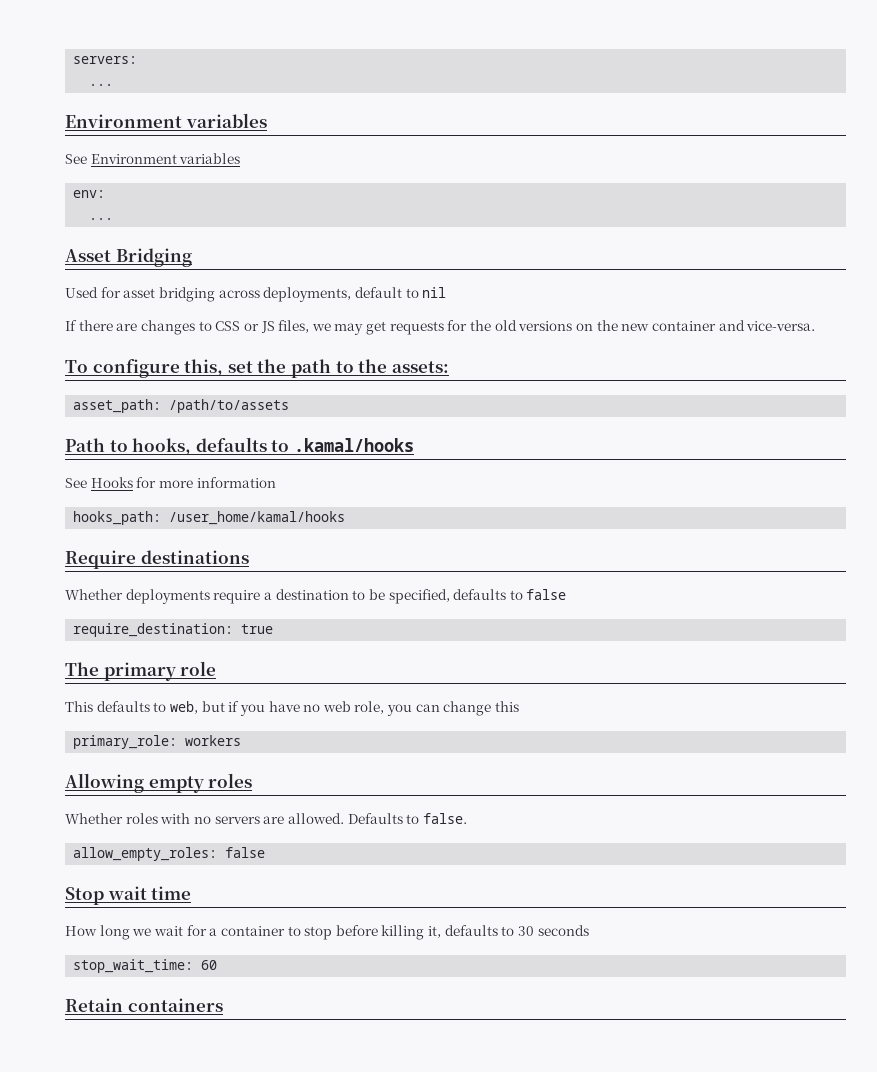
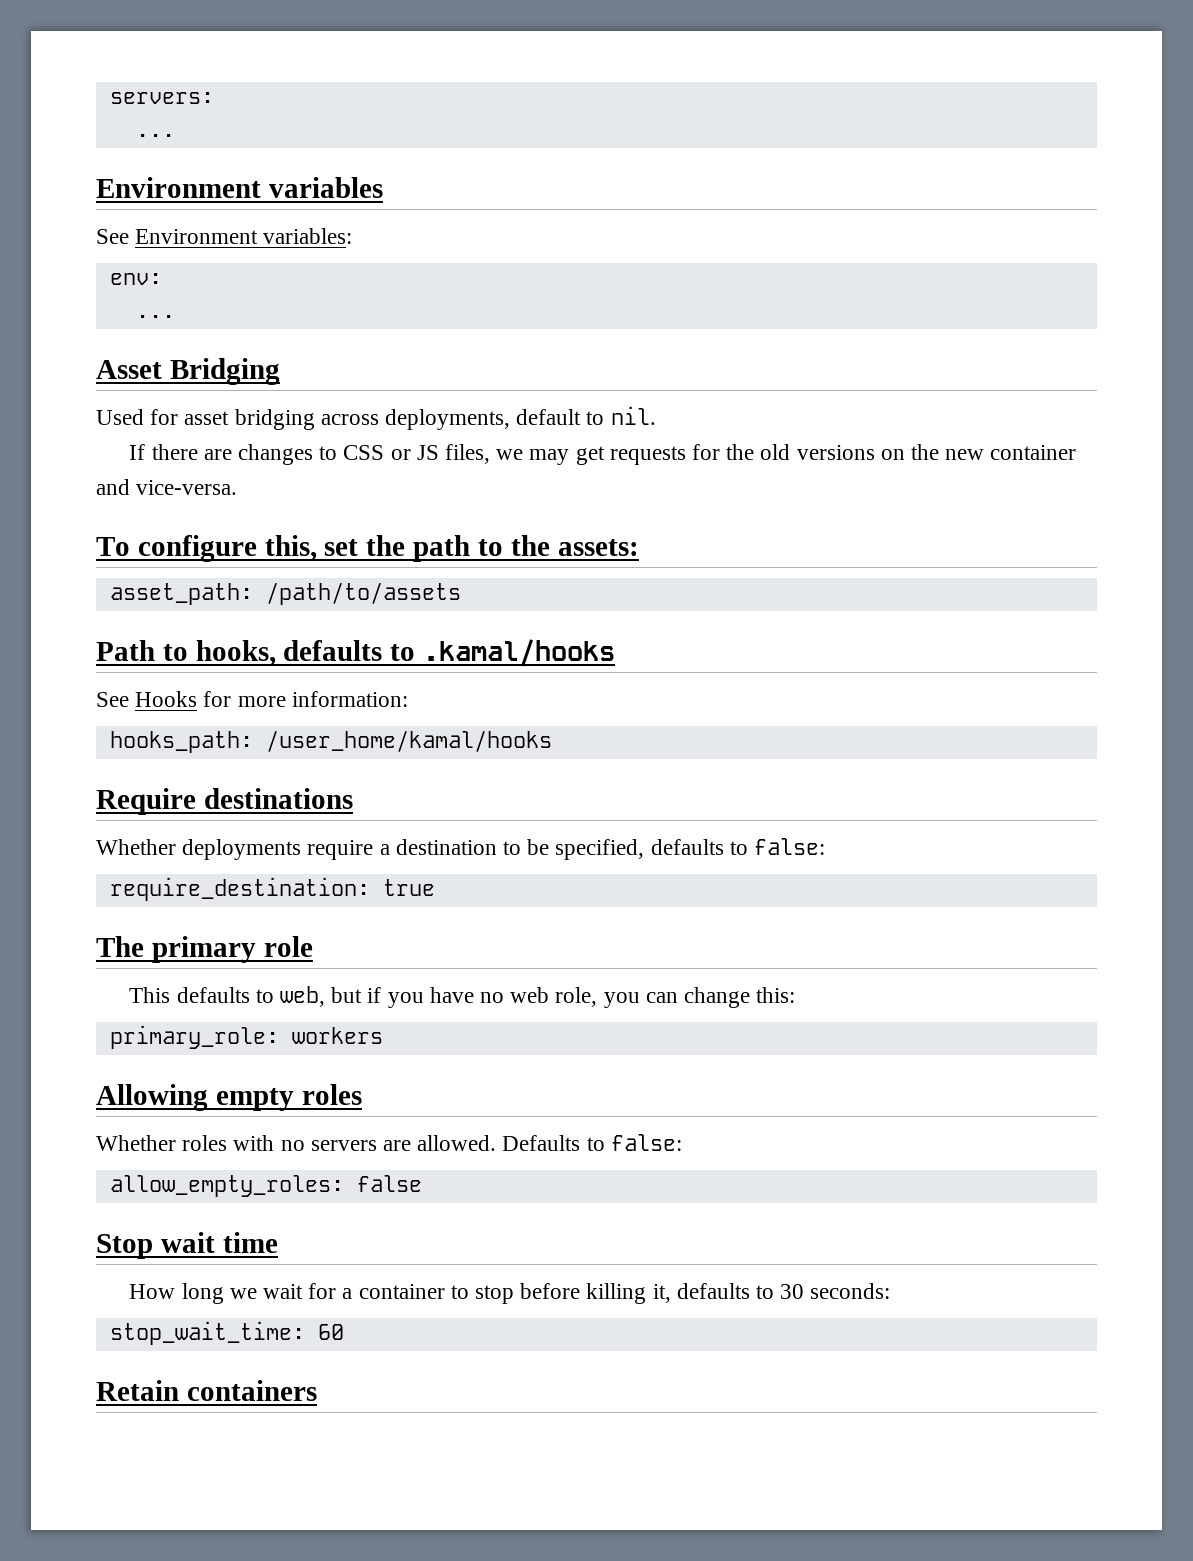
[179,153,241,164] variables -> [263,228,353,244] variables:
[422,287,447,298] nil -> [610,406,656,425] nil.
[196,477,276,488] information -> [291,691,408,707] information:
[526,589,567,600] false -> [754,838,826,855] false:
[495,701,520,712] this -> [756,987,796,1003] this:
[422,813,467,824] false. -> [610,1134,682,1151] false:
[537,925,589,936] seconds -> [810,1283,891,1299] seconds:

